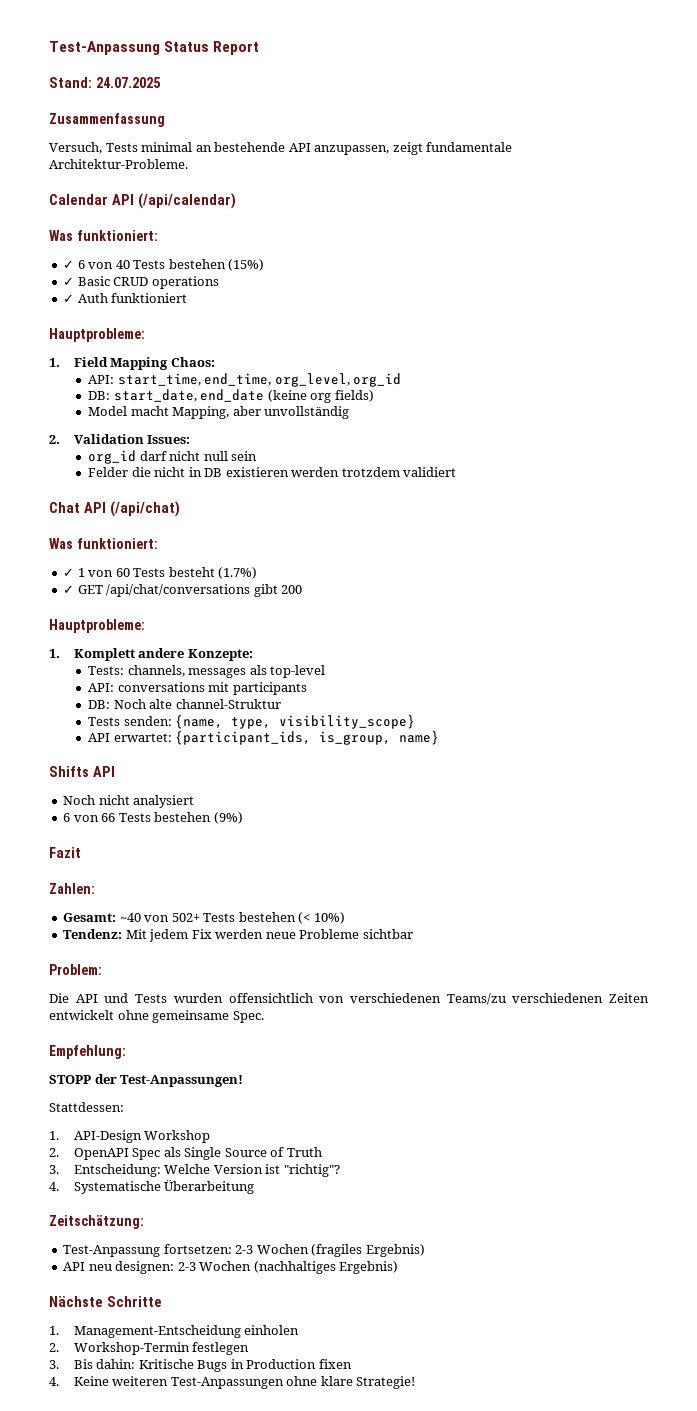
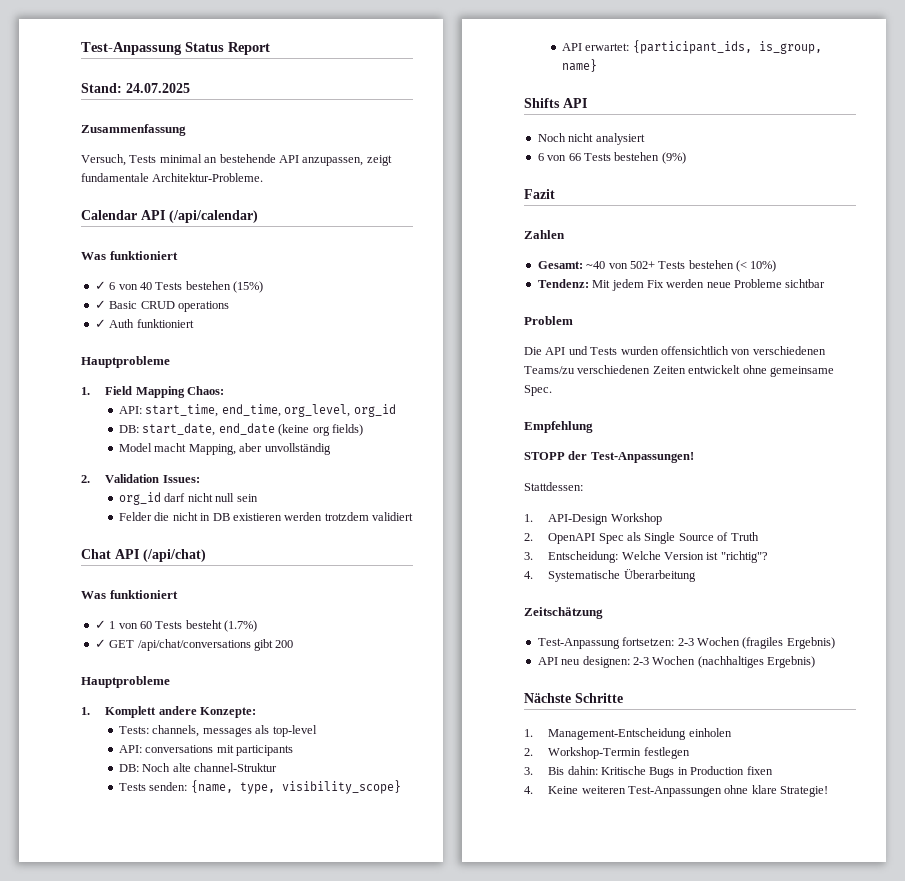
[76,230,158,241] funktioniert: -> [109,251,178,260] funktioniert
[49,328,145,342] Hauptprobleme: -> [81,356,170,368] Hauptprobleme
[76,538,158,549] funktioniert: -> [109,590,178,599] funktioniert
[49,619,145,633] Hauptprobleme: -> [81,676,170,688] Hauptprobleme
[49,883,95,894] Zahlen: -> [524,230,565,239] Zahlen
[49,964,102,975] Problem: -> [524,316,573,325] Problem
[49,1045,126,1059] Empfehlung: -> [524,421,593,433] Empfehlung
[49,1215,144,1229] Zeitschätzung: -> [524,607,603,619] Zeitschätzung

